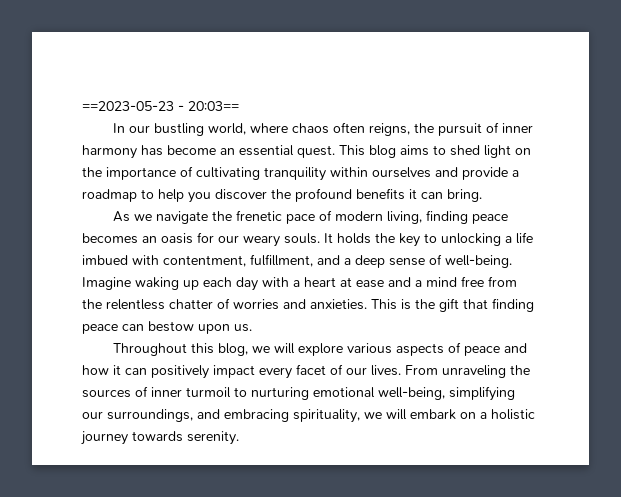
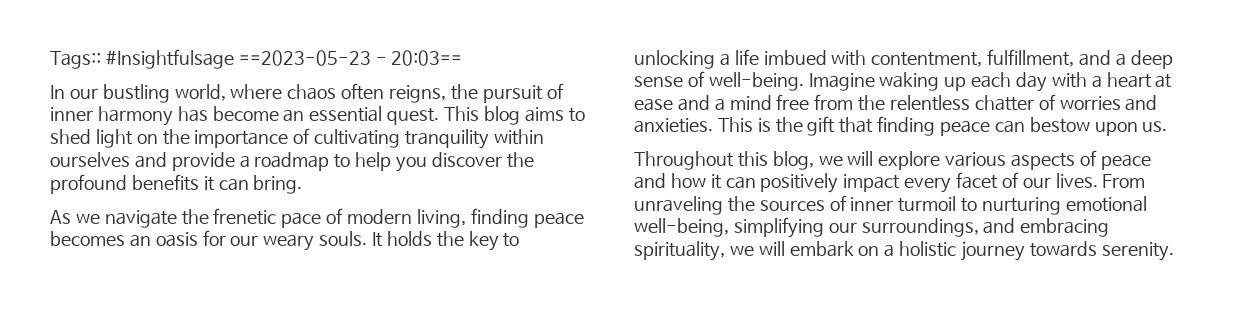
(82, 106) none -> [50,49,234,69] Tags:: #Insightfulsage

